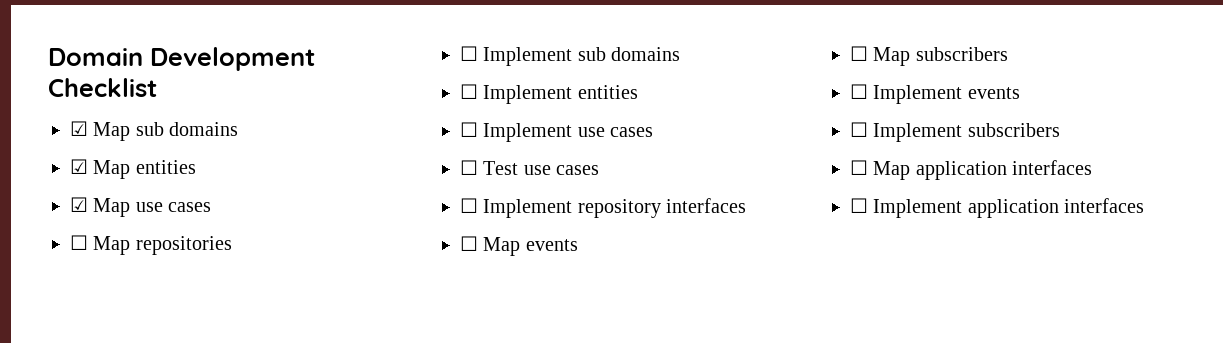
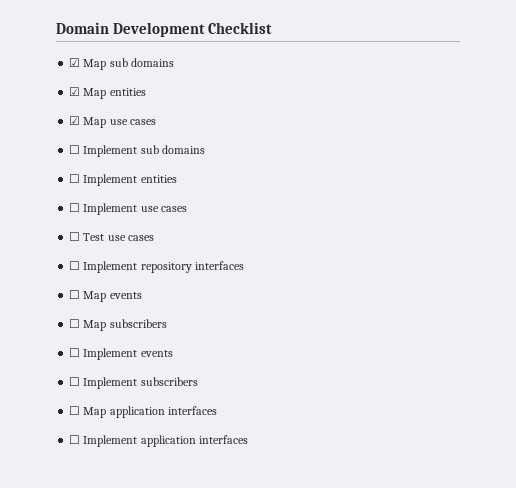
[70,235,232,255] // ☐ Map repositories -> (156, 122) none

